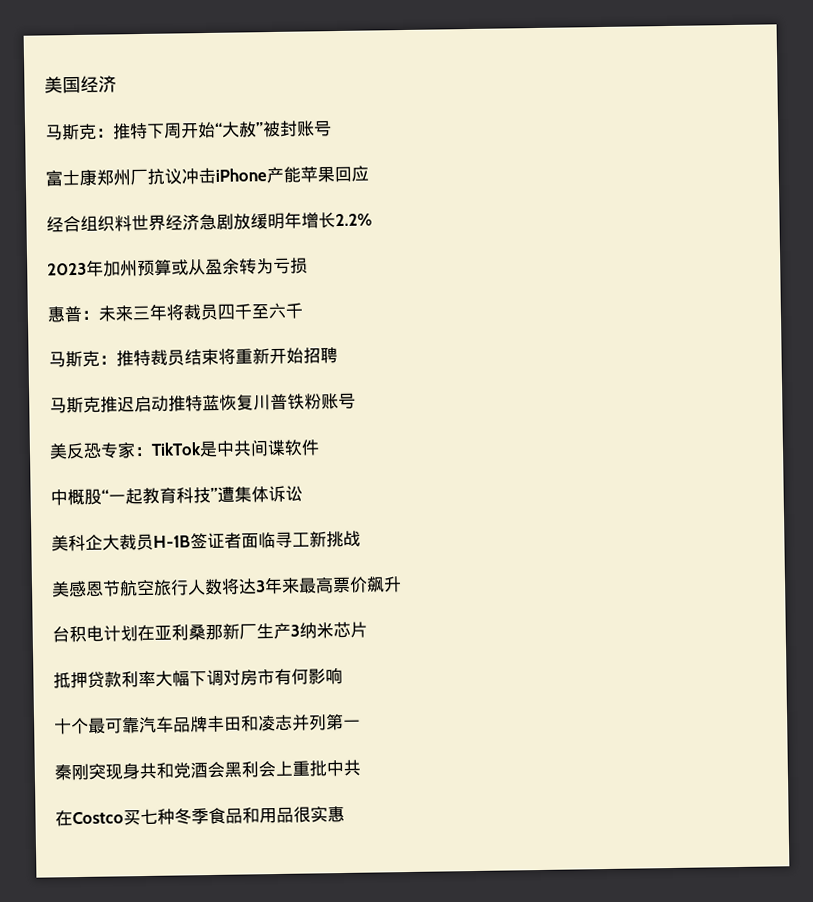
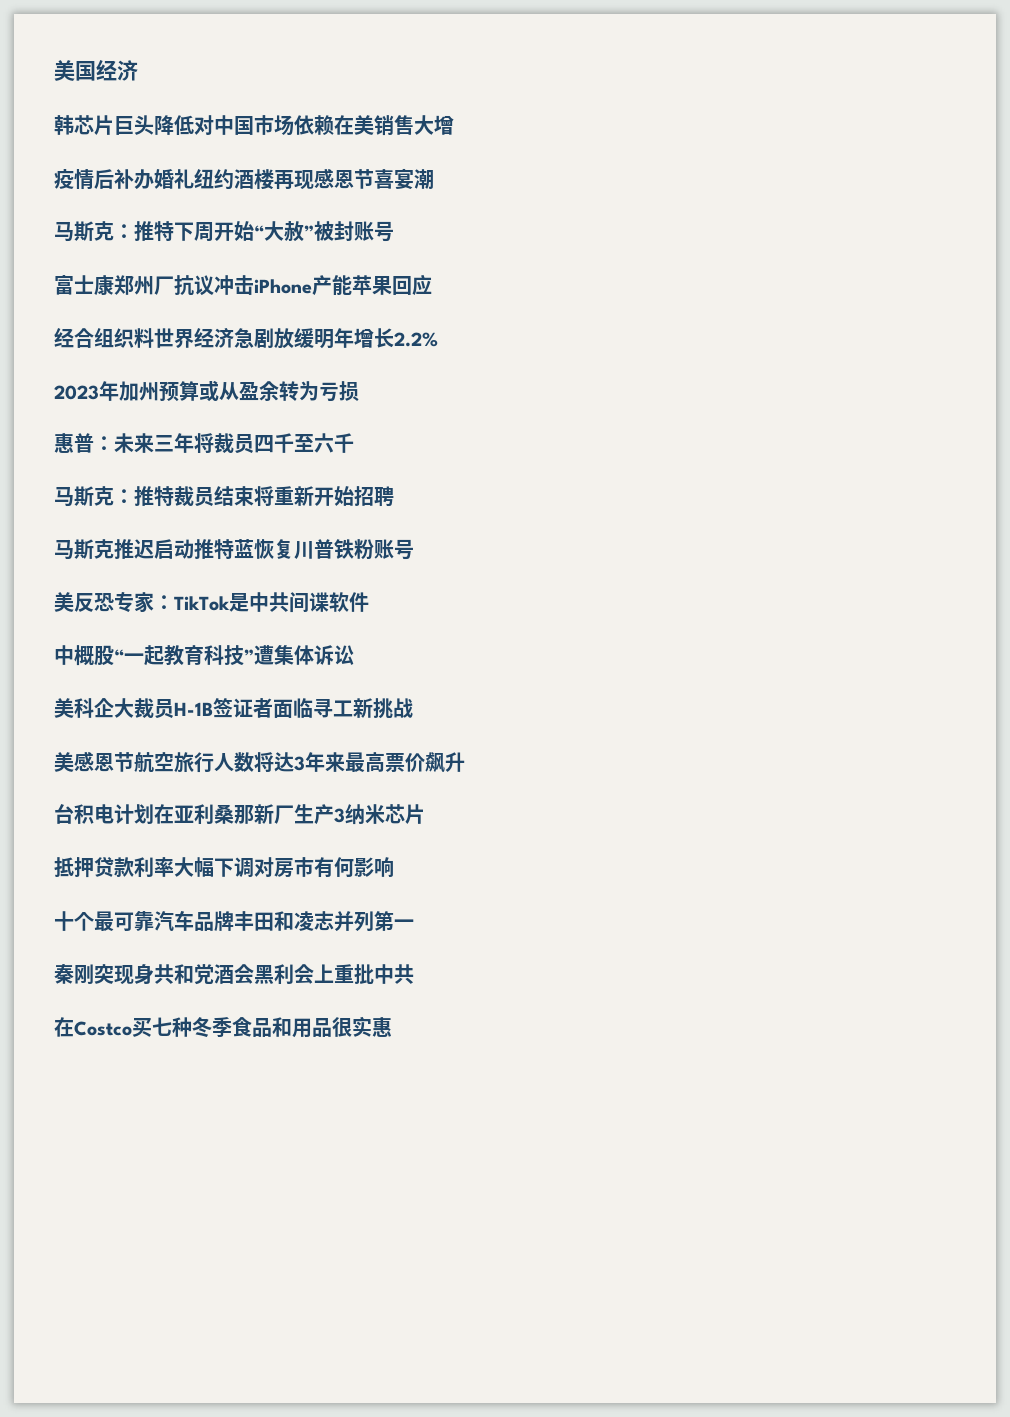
(117, 84) none -> [54,115,454,136] [54,168,434,190] // 韩芯片巨头降低对中国市场依赖在美销售大增 // 疫情后补办婚礼纽约酒楼再现感恩节喜宴潮

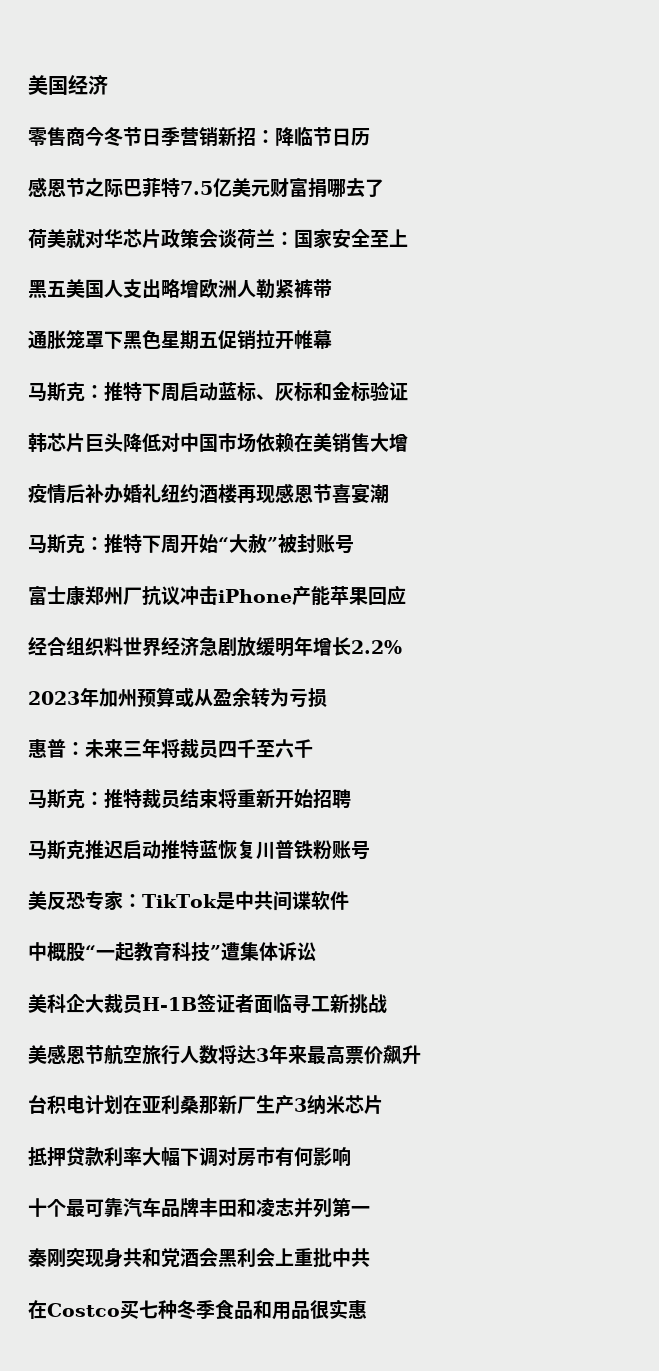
(138, 70) none -> [28,126,370,147] [28,177,384,198] [28,228,408,249] [28,279,332,299] [28,330,332,350] [28,381,408,402] // 零售商今冬节日季营销新招：降临节日历 // 感恩节之际巴菲特7.5亿美元财富捐哪去了 // 荷美就对华芯片政策会谈荷兰：国家安全至上 // 黑五美国人支出略增欧洲人勒紧裤带 // 通胀笼罩下黑色星期五促销拉开帷幕 // 马斯克：推特下周启动蓝标、灰标和金标验证

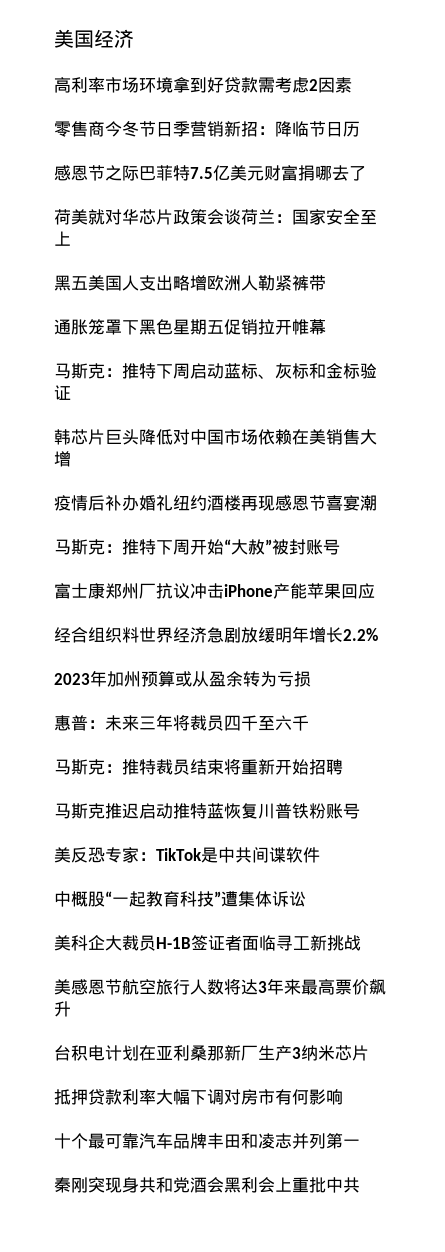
(108, 84) none -> [54,77,352,93] // 高利率市场环境拿到好贷款需考虑2因素
[28,1299,367,1320] // 在Costco买七种冬季食品和用品很实惠 -> (360, 1185) none

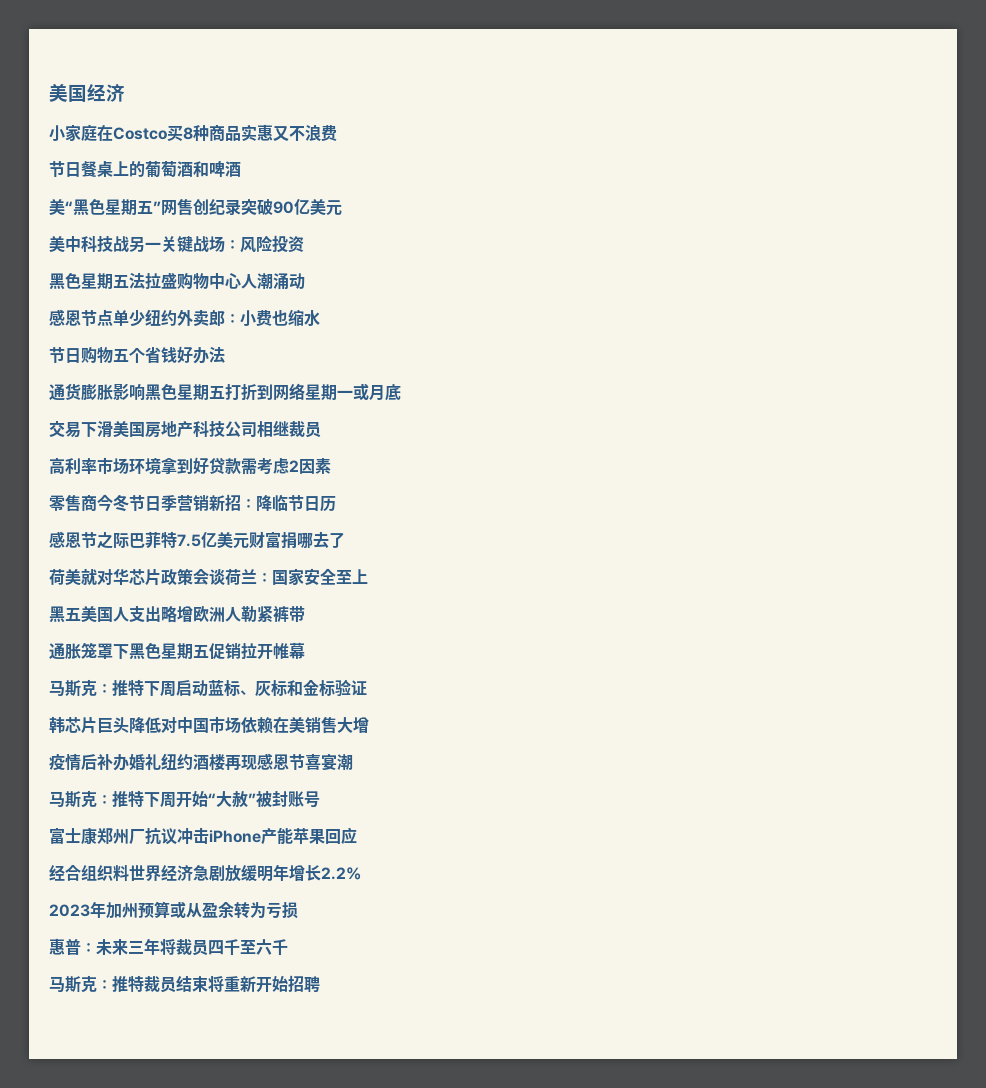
(134, 38) none -> [49,124,337,142] [49,161,241,178] [49,198,342,216] [49,235,304,253] [49,272,305,290] [49,309,320,327] [49,346,225,364] [49,383,401,401] [49,420,321,438] // 小家庭在Costco买8种商品实惠又不浪费 // 节日餐桌上的葡萄酒和啤酒 // 美“黑色星期五”网售创纪录突破90亿美元 // 美中科技战另一关键战场：风险投资 // 黑色星期五法拉盛购物中心人潮涌动 // 感恩节点单少纽约外卖郎：小费也缩水 // 节日购物五个省钱好办法 // 通货膨胀影响黑色星期五打折到网络星期一或月底 // 交易下滑美国房地产科技公司相继裁员
[54,803,360,819] [54,847,320,863] [54,891,306,907] [54,935,361,951] [54,978,386,995] [54,1001,71,1017] [54,1045,369,1061] [54,1089,343,1105] [54,1133,360,1149] [54,1177,360,1193] // 马斯克推迟启动推特蓝恢复川普铁粉账号 // 美反恐专家：TikTok是中共间谍软件 // 中概股“一起教育科技”遭集体诉讼 // 美科企大裁员H-1B签证者面临寻工新挑战 // 美感恩节航空旅行人数将达3年来最高票价飙升 // 台积电计划在亚利桑那新厂生产3纳米芯片 // 抵押贷款利率大幅下调对房市有何影响 // 十个最可靠汽车品牌丰田和凌志并列第一 // 秦刚突现身共和党酒会黑利会上重批中共 -> (320, 984) none

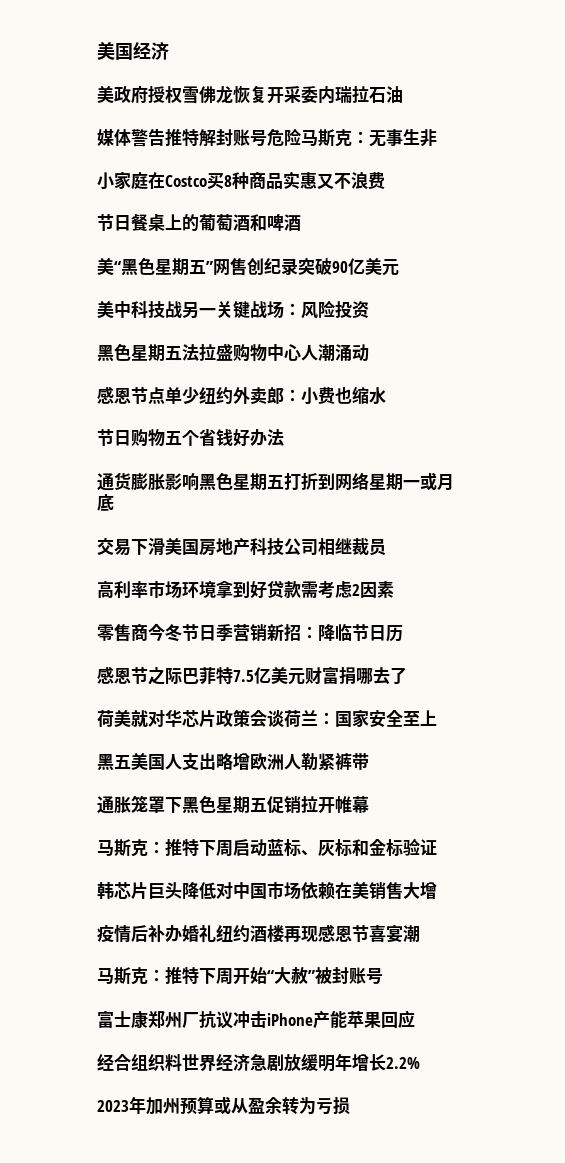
(125, 93) none -> [97,85,403,104] [97,128,437,147] // 美政府授权雪佛龙恢复开采委内瑞拉石油 // 媒体警告推特解封账号危险马斯克：无事生非
[49,938,288,956] [49,975,320,993] // 惠普：未来三年将裁员四千至六千 // 马斯克：推特裁员结束将重新开始招聘 -> (350, 1106) none

